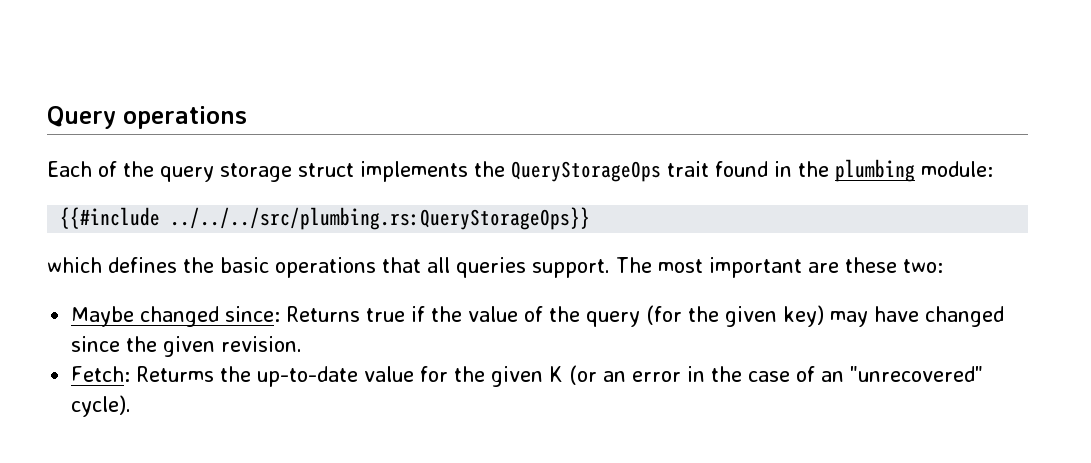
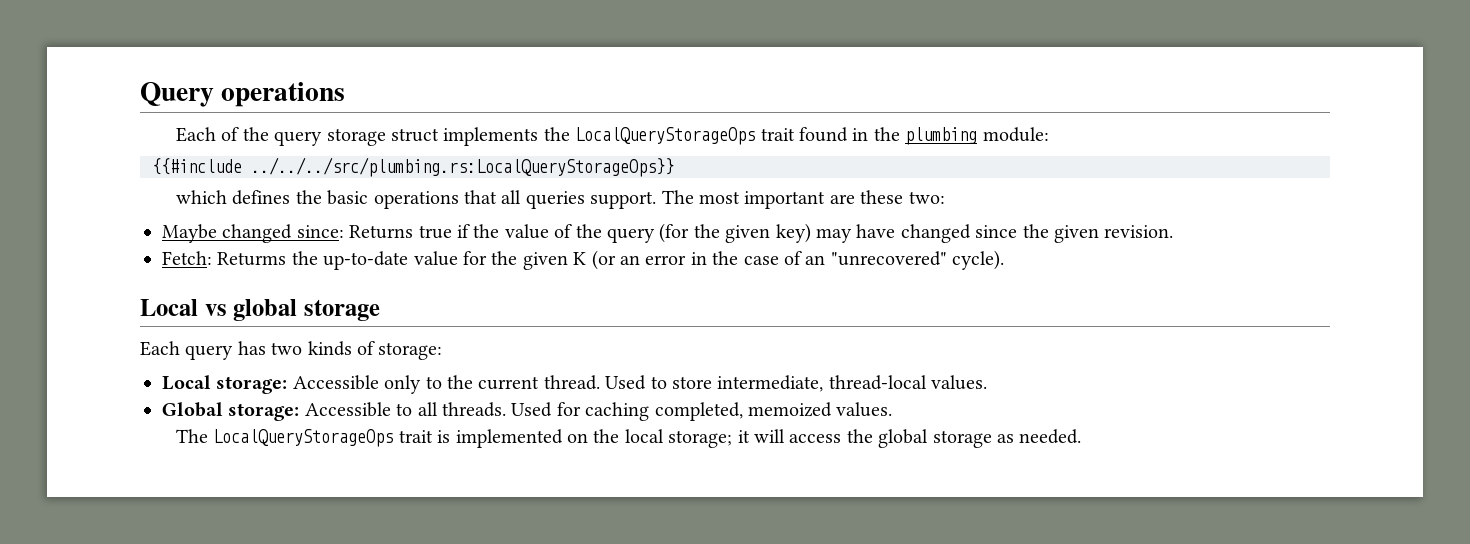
[511,161,661,182] QueryStorageOps -> [575,127,756,145] LocalQueryStorageOps
[170,207,591,230] ../../../src/plumbing.rs:QueryStorageOps}} -> [251,157,674,177] ../../../src/plumbing.rs:LocalQueryStorageOps}}
(132, 406) none -> [140,299,380,321] [140,341,443,360] [162,375,988,394] [162,402,893,421] [175,429,1082,448] // Local vs global storage // Each query has two kinds of storage: // Local storage: Accessible only to the current thread. Used to store intermediate, thread-local values. // Global storage: Accessible to all threads. Used for caching completed, memoized values. // The LocalQueryStorageOps trait is implemented on the local storage; it will access the global storage as needed.

